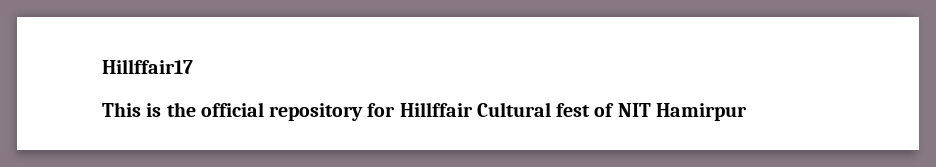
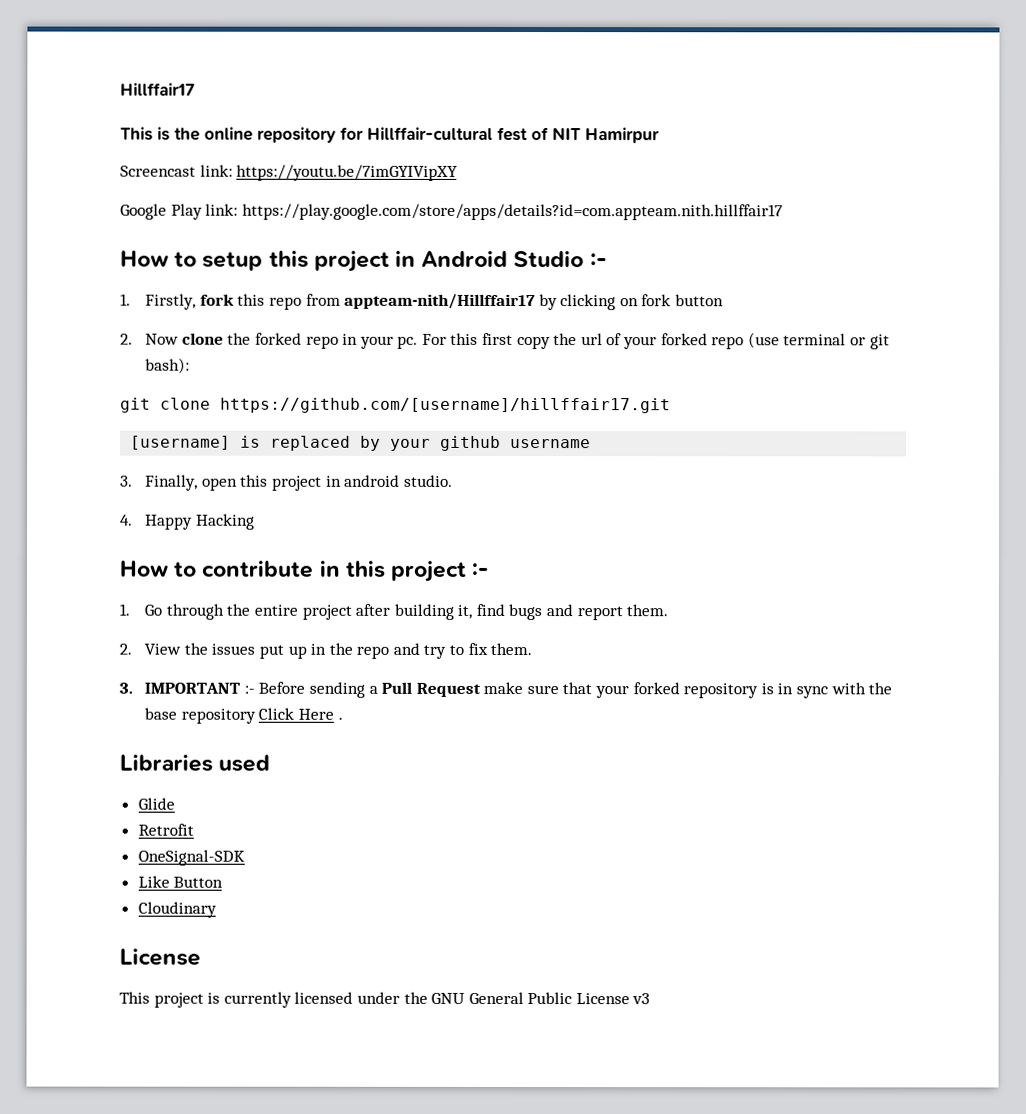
[200,102,264,117] official -> [204,126,253,141] online
[399,102,551,117] Hillffair Cultural -> [367,126,493,140] Hillffair-cultural
(747, 112) none -> [120,164,459,181] [120,203,783,221] [120,250,607,272] [120,293,725,311] [120,332,890,350] [145,357,191,374] [120,397,671,414] [130,435,592,451] [120,474,453,491] [120,513,255,530] [119,560,489,582] [119,603,669,621] [119,642,533,659] [119,681,893,699] [144,707,343,724] [119,754,271,772] [137,797,175,810] [137,823,194,836] [137,849,245,866] [137,875,224,888] [137,901,217,918] [119,948,201,966] [119,991,651,1008] // Screencast link: https://youtu.be/7imGYIVipXY // Google Play link: https://play.google.com/store/apps/details?id=com.appteam.nith.hillffair17 // How to setup this project in Android Studio :- // 1. Firstly, fork this repo from appteam-nith/Hillffair17 by clicking on fork button // 2. Now clone the forked repo in your pc. For this first copy the url of your forked repo (use terminal or git bash): // git clone https://github.com/[username]/hillffair17.git // [username] is replaced by your github username // 3. Finally, open this project in android studio. // 4. Happy Hacking // How to contribute in this project :- // 1. Go through the entire project after building it, find bugs and report them. // 2. View the issues put up in the repo and try to fix them. // 3. IMPORTANT :- Before sending a Pull Request make sure that your forked repository is in sync with the base repository Click Here . // Libraries used // Glide // Retrofit // OneSignal-SDK // Like Button // Cloudinary // License // This project is currently licensed under the GNU General Public License v3

